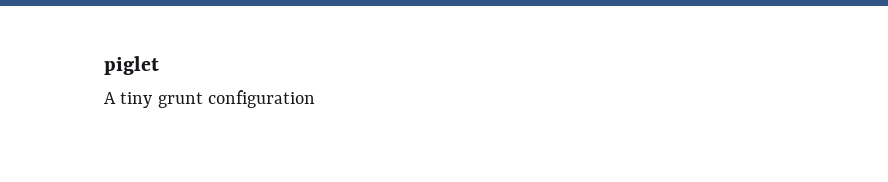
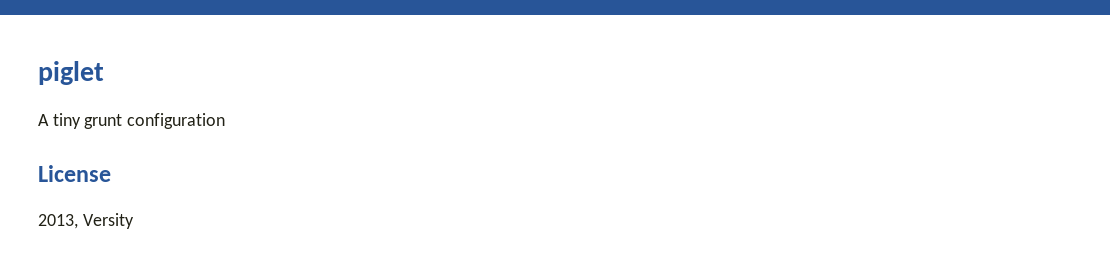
(316, 99) none -> [38,165,111,182] [38,213,134,229] // License // 2013, Versity

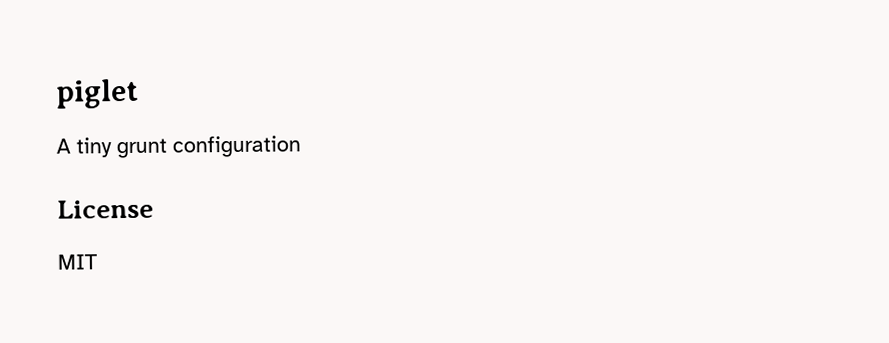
[38,213,134,229] 2013, Versity -> [57,254,98,270] MIT

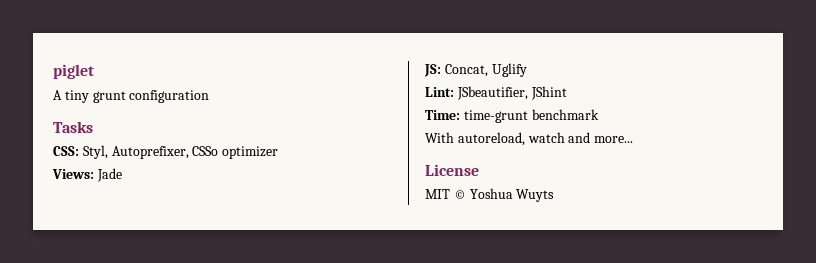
(301, 146) none -> [53,121,93,133] [53,145,279,159] [52,168,122,182] [424,63,527,77] [425,86,567,100] [425,109,599,123] [425,132,634,146] // Tasks // CSS: Styl, Autoprefixer, CSSo optimizer // Views: Jade // JS: Concat, Uglify // Lint: JSbeautifier, JShint // Time: time-grunt benchmark // With autoreload, watch and more...
(98, 262) none -> [453,188,555,202] © Yoshua Wuyts

